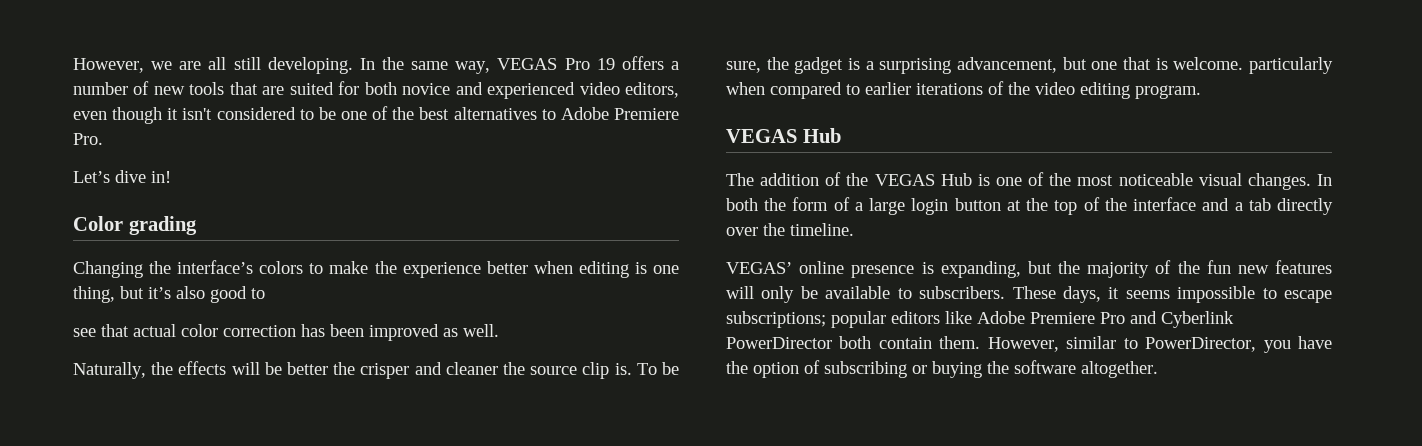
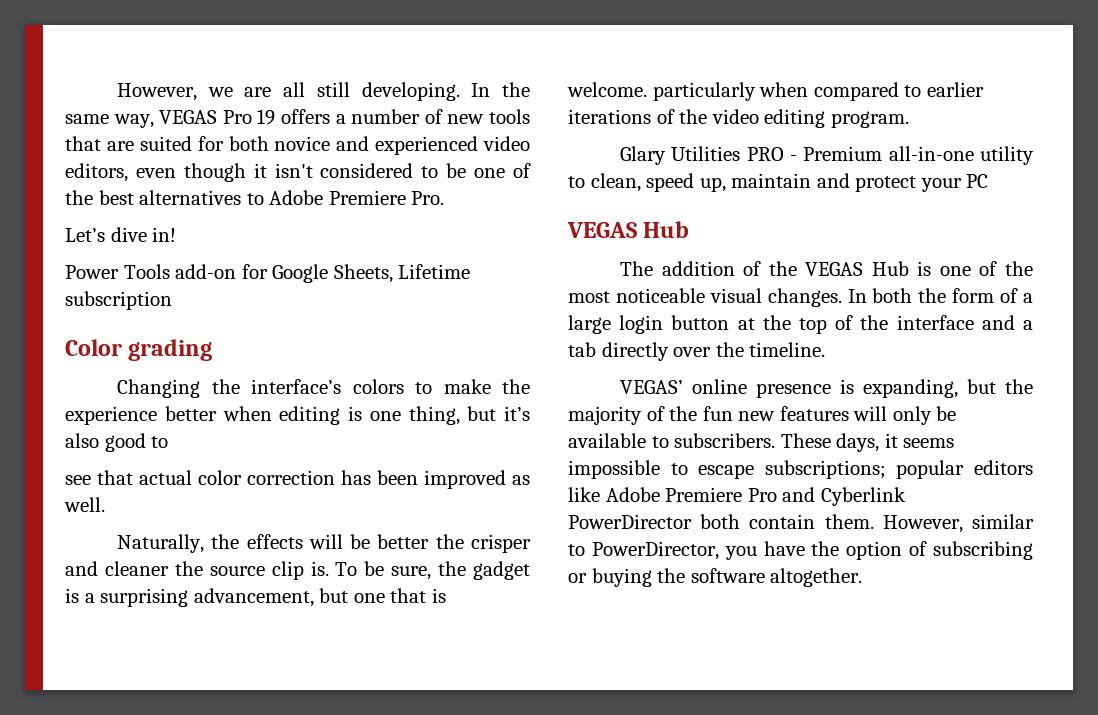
(171, 177) none -> [65,264,471,283] [65,291,172,310] // Power Tools add-on for Google Sheets, Lifetime subscription
(1201, 92) none -> [620,146,1034,165] [568,173,989,192] // Glary Utilities PRO - Premium all-in-one utility to clean, speed up, maintain and protect your PC

